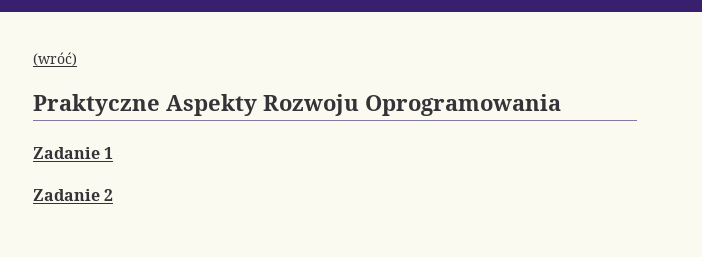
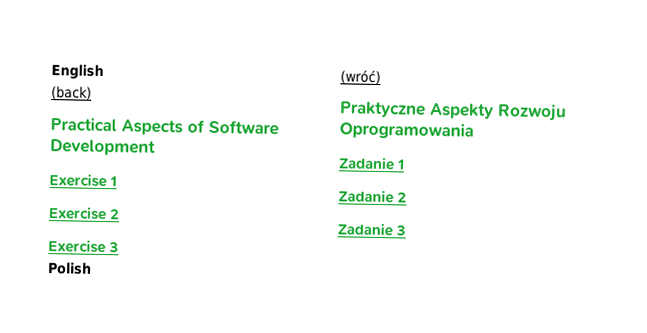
(33, 59) none -> [51,64,104,80] [51,86,92,100] [50,117,279,136] [50,139,156,156] [49,173,118,188] [49,206,121,221] [48,239,120,254] [48,262,92,275] English // (back) // Practical Aspects of Software Development // Exercise 1 // Exercise 2 // Exercise 3 // Polish //
(114, 195) none -> [337,222,407,237] // Zadanie 3

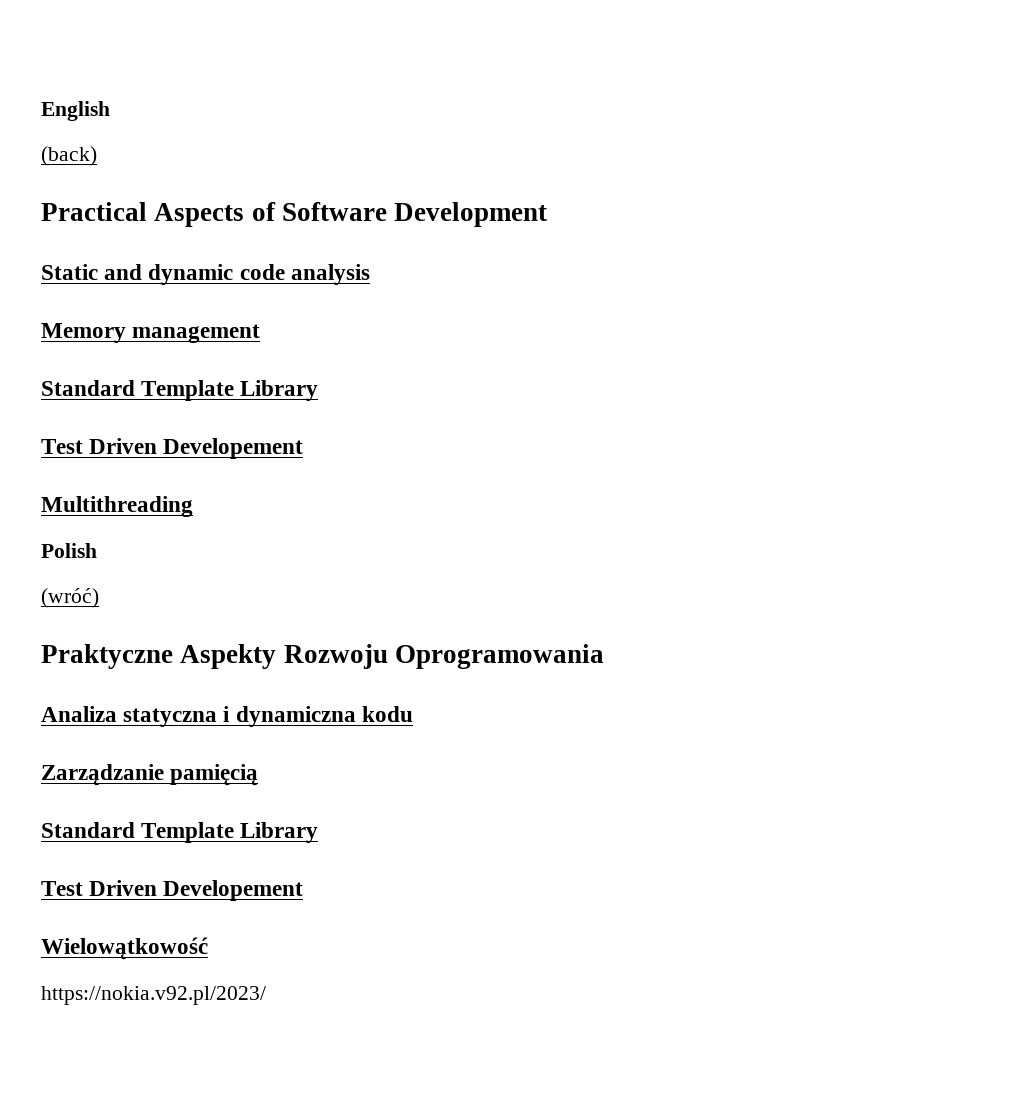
[49,173,118,188] [49,206,121,221] [48,239,120,254] Exercise 1 // Exercise 2 // Exercise 3 -> [41,264,370,285] [41,323,261,343] [41,380,319,401] [41,438,304,459] [41,496,193,517] Static and dynamic code analysis // Memory management // Standard Template Library // Test Driven Developement // Multithreading
[338,156,406,171] [338,189,408,204] [337,222,407,237] Zadanie 1 // Zadanie 2 // Zadanie 3 -> [41,706,413,727] [41,764,259,786] [41,822,319,843] [41,880,304,901] [41,937,208,960] [41,986,266,1005] Analiza statyczna i dynamiczna kodu // Zarządzanie pamięcią // Standard Template Library // Test Driven Developement // Wielowątkowość // https://nokia.v92.pl/2023/

